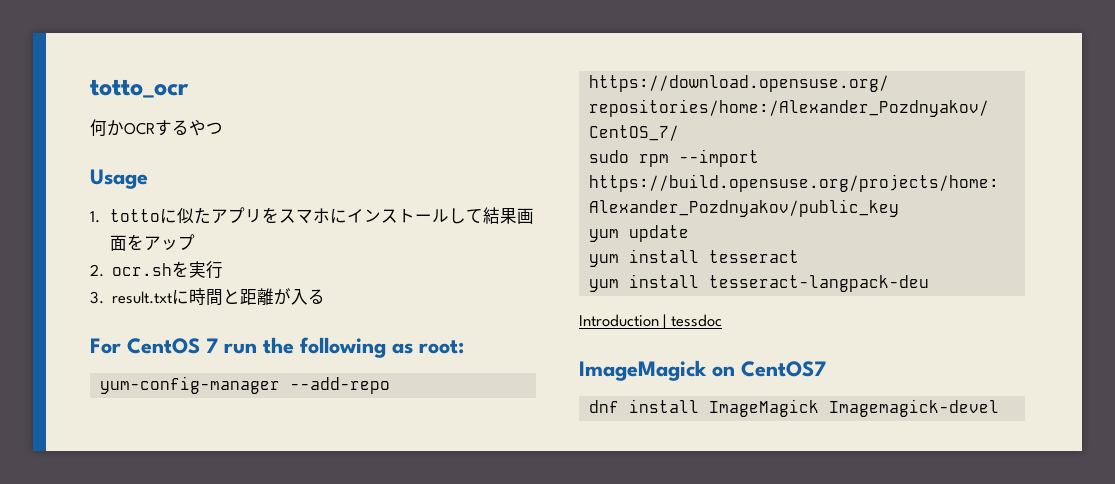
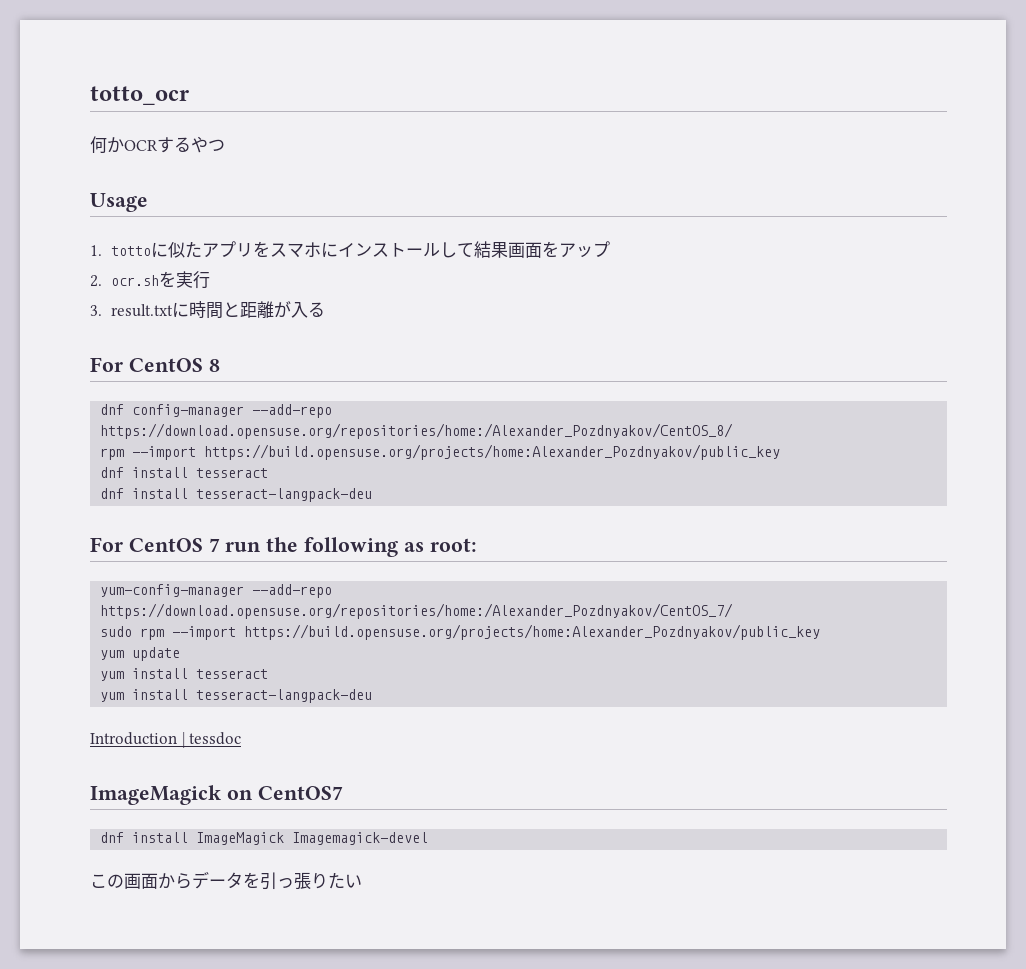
(326, 296) none -> [90,357,220,372] [100,404,333,418] [100,423,734,439] [100,444,781,460] [100,467,269,478] [100,488,373,502] // For CentOS 8 // dnf config-manager --add-repo https://download.opensuse.org/repositories/home:/Alexander_Pozdnyakov/CentOS_8/ // rpm --import https://build.opensuse.org/projects/home:Alexander_Pozdnyakov/public_key // dnf install tesseract // dnf install tesseract-langpack-deu
(999, 408) none -> [90,871,362,890] // この画面からデータを引っ張りたい

